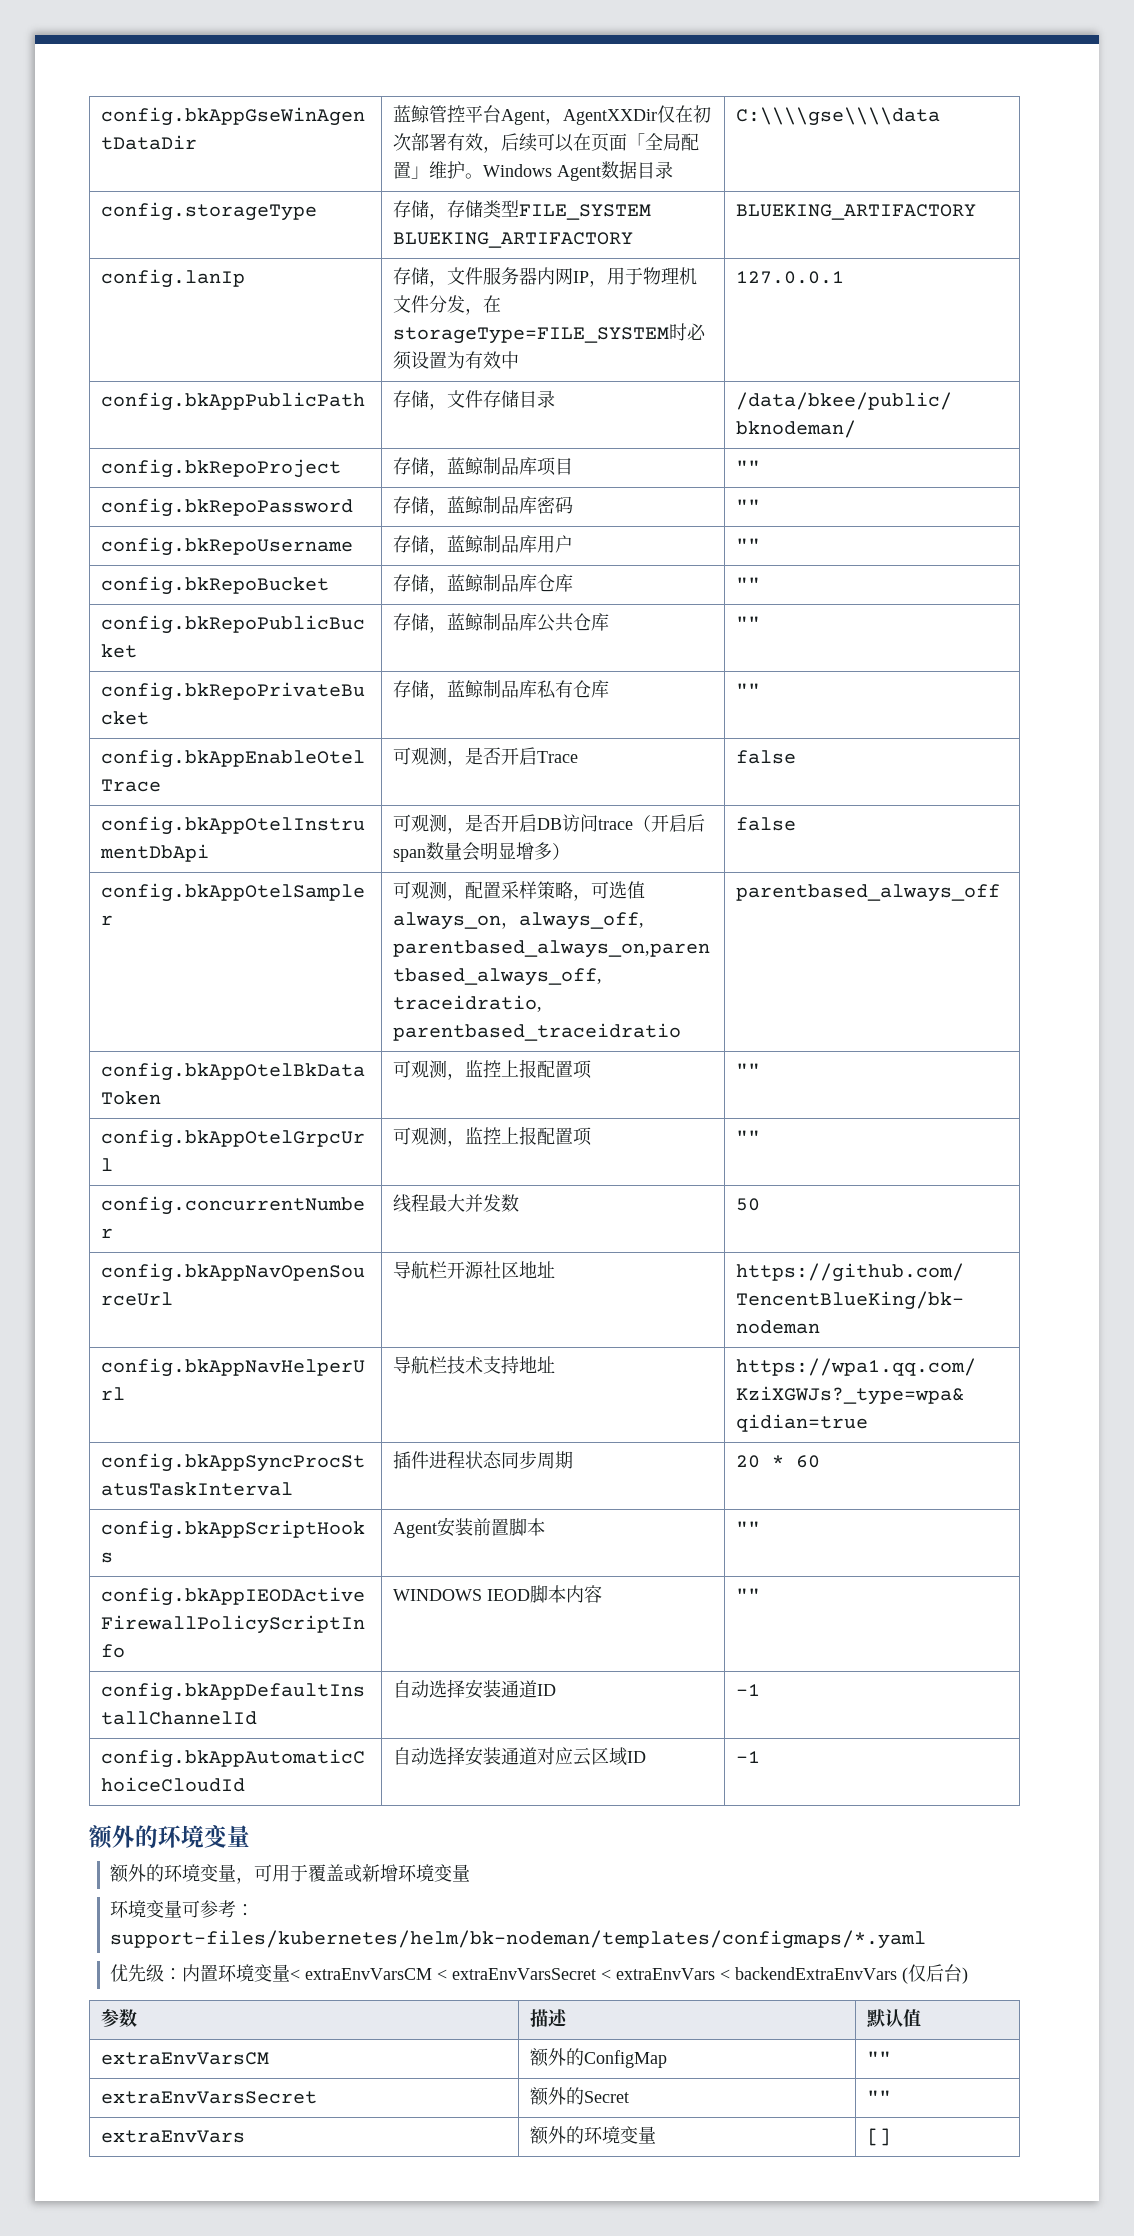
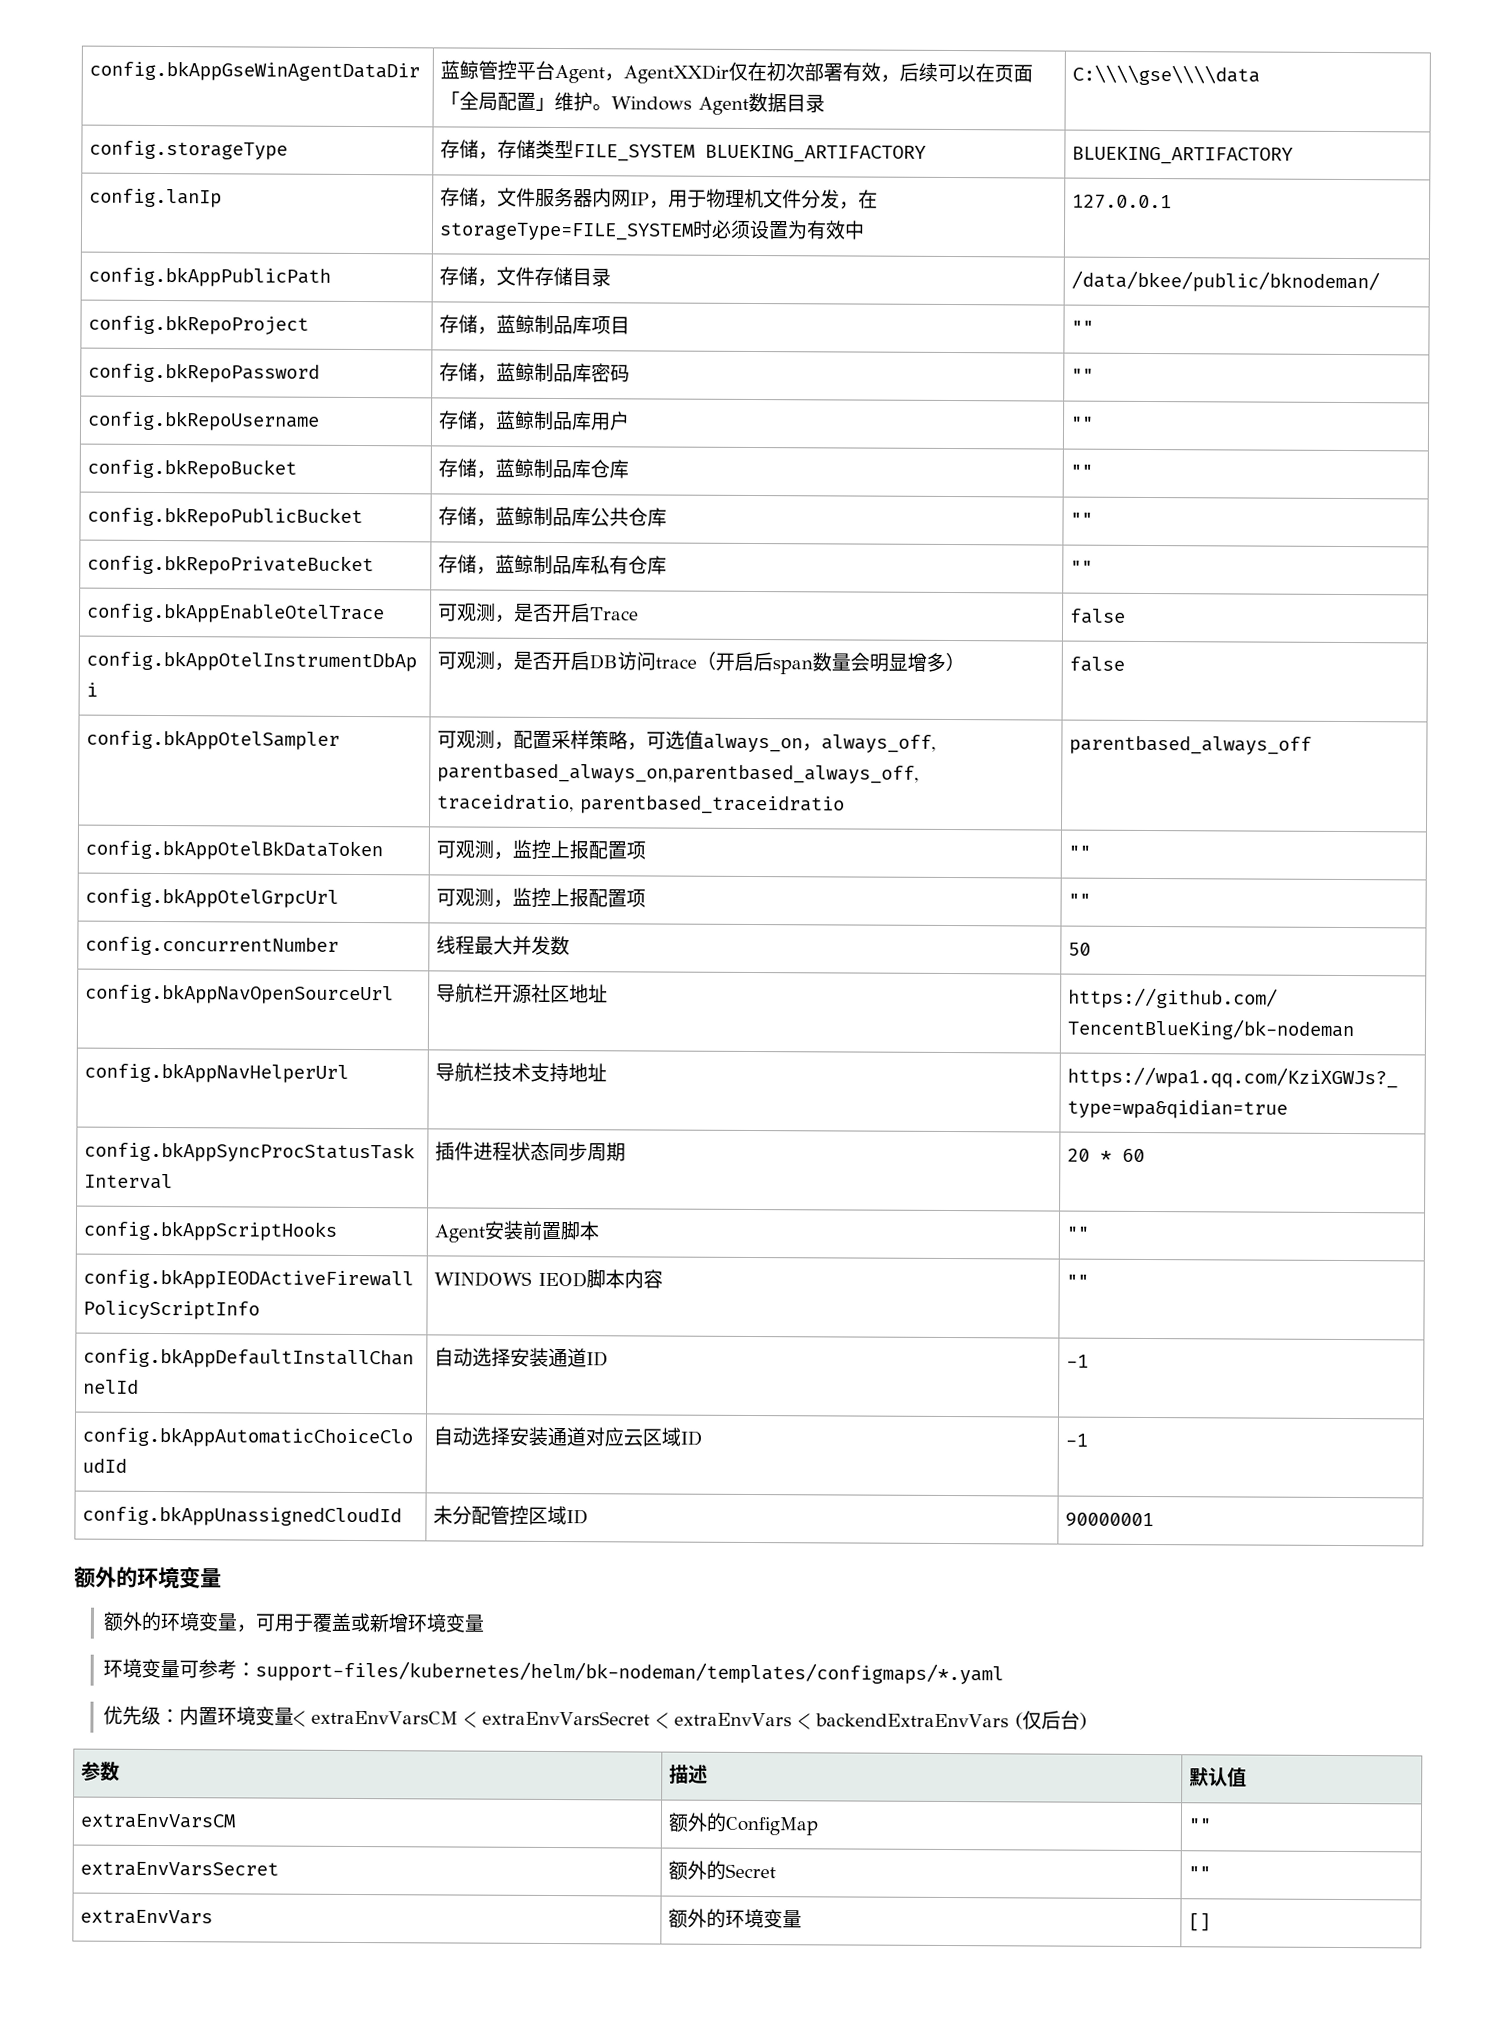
(761, 1757) none -> [82,1505,403,1527] [433,1505,589,1526] [1065,1512,1155,1528] // config.bkAppUnassignedCloudId | 未分配管控区域ID | 90000001

